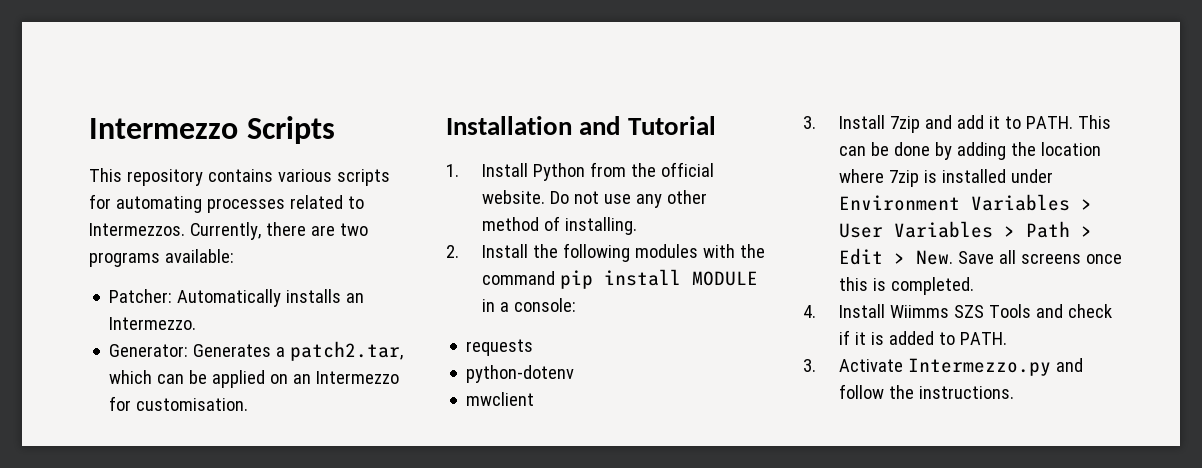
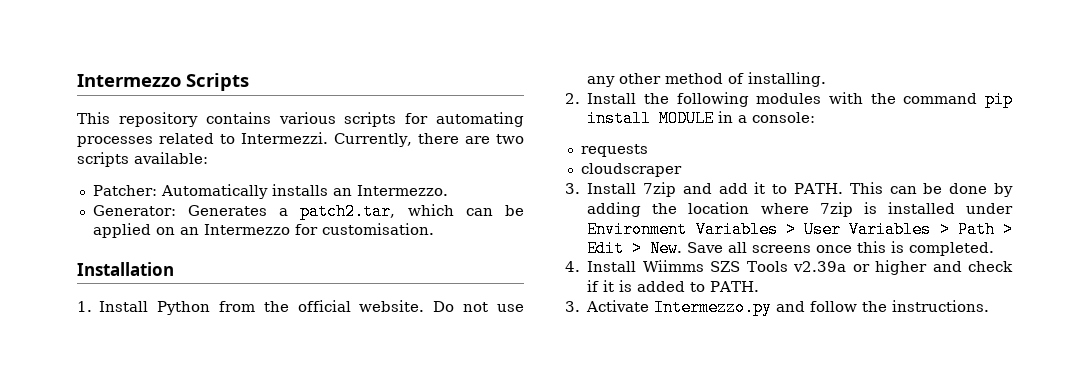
[89,223,185,236] Intermezzos. -> [241,132,329,144] Intermezzi.
[89,252,160,267] programs -> [77,152,129,167] scripts
[579,116,716,135] and Tutorial -> (174, 269) none
[466,365,575,383] [466,392,535,406] python-dotenv // mwclient -> [580,163,682,177] cloudscraper
(1031, 311) none -> [793,260,928,275] v2.39a or higher

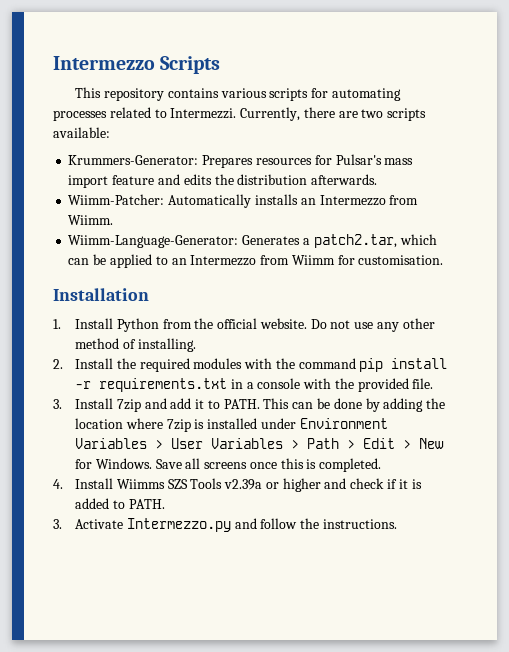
[92,184,448,199] [92,205,176,216] Patcher: Automatically installs an Intermezzo. // Generator: -> [68,154,414,168] [68,174,378,188] [68,194,419,208] [68,215,114,225] [68,235,239,248] Krummers-Generator: Prepares resources for Pulsar's mass import feature and edits the distribution afterwards. // Wiimm-Patcher: Automatically installs an Intermezzo from Wiimm. // Wiimm-Language-Generator:
[155,224,290,235] on an Intermezzo -> [155,255,335,266] to an Intermezzo from Wiimm
[676,92,749,107] following -> [139,358,190,372] required
[659,110,816,127] [580,144,648,157] [580,163,682,177] MODULE in a console: // requests // cloudscraper -> [74,378,434,392] -r requirements.txt in a console with the provided file.
[650,240,683,257] New. -> [418,438,444,449] [74,458,152,469] New for Windows.

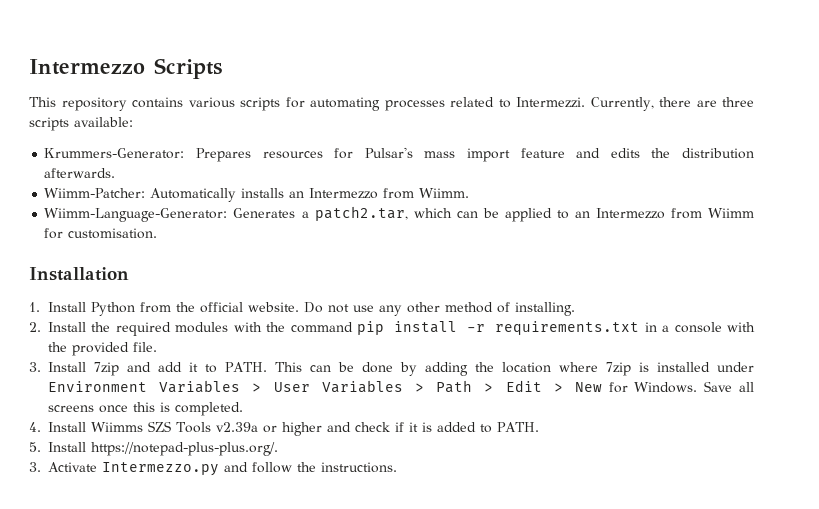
[361,109,384,118] two -> [721,97,754,107] three
(165, 504) none -> [29,442,278,456] // 5. Install https://notepad-plus-plus.org/.

